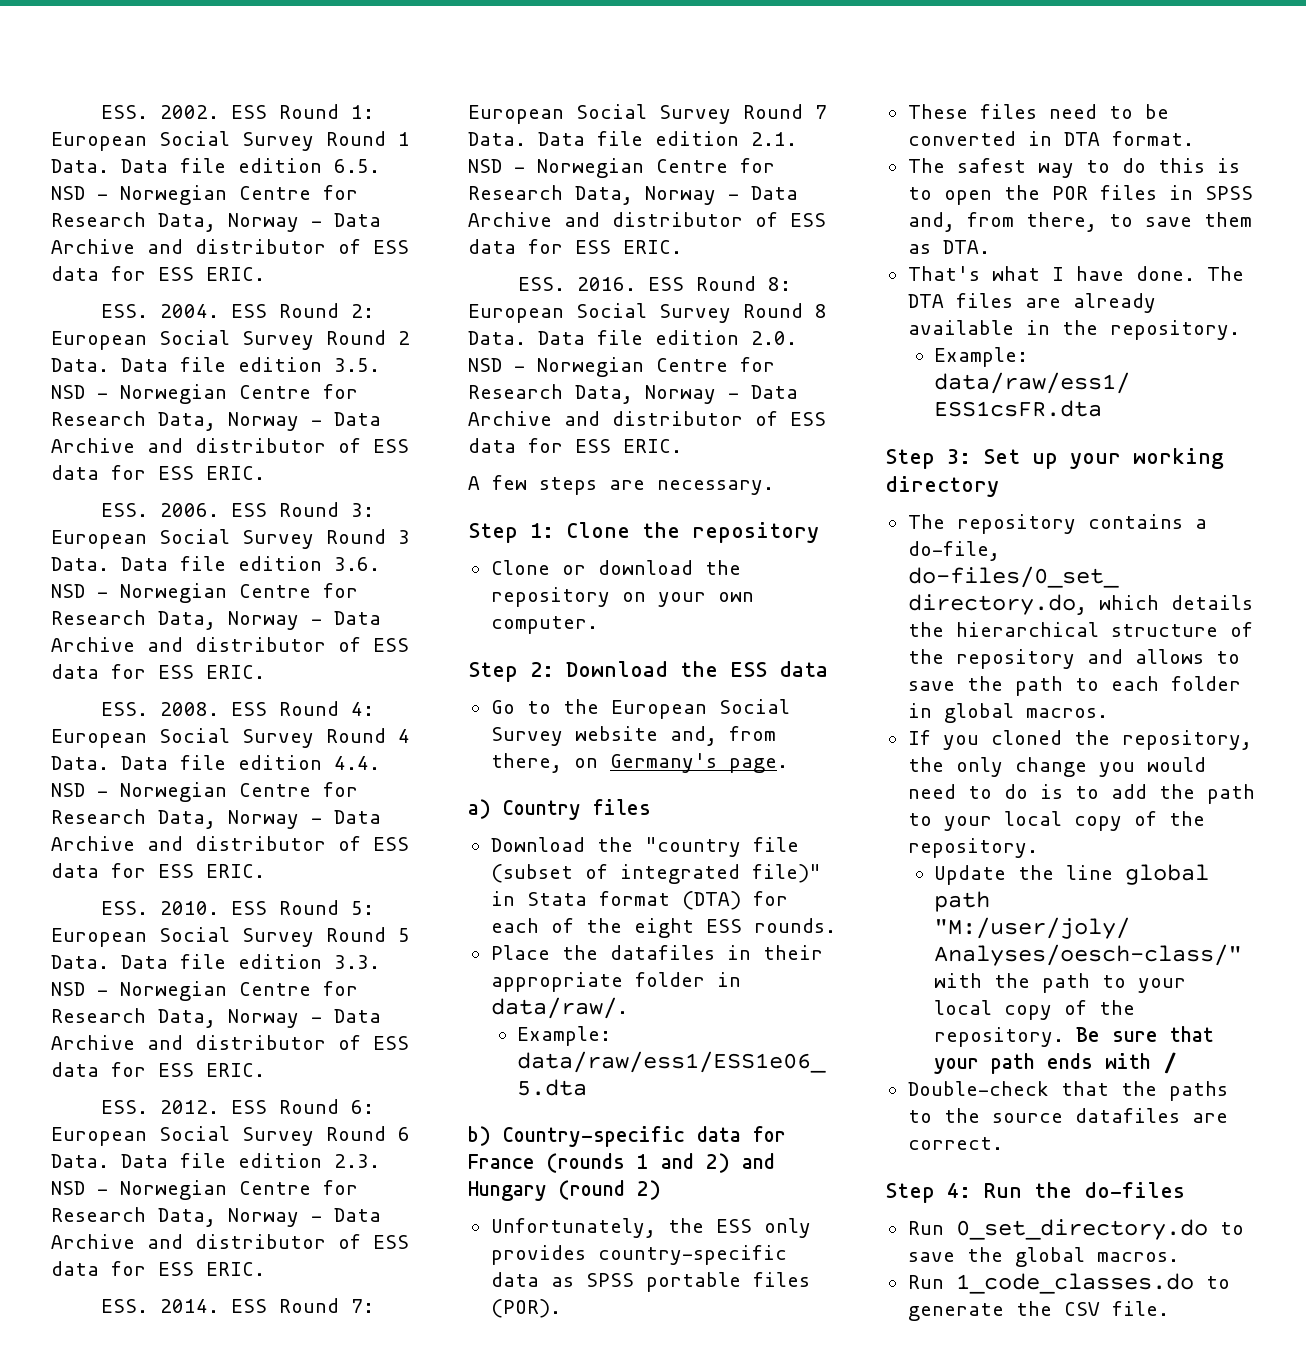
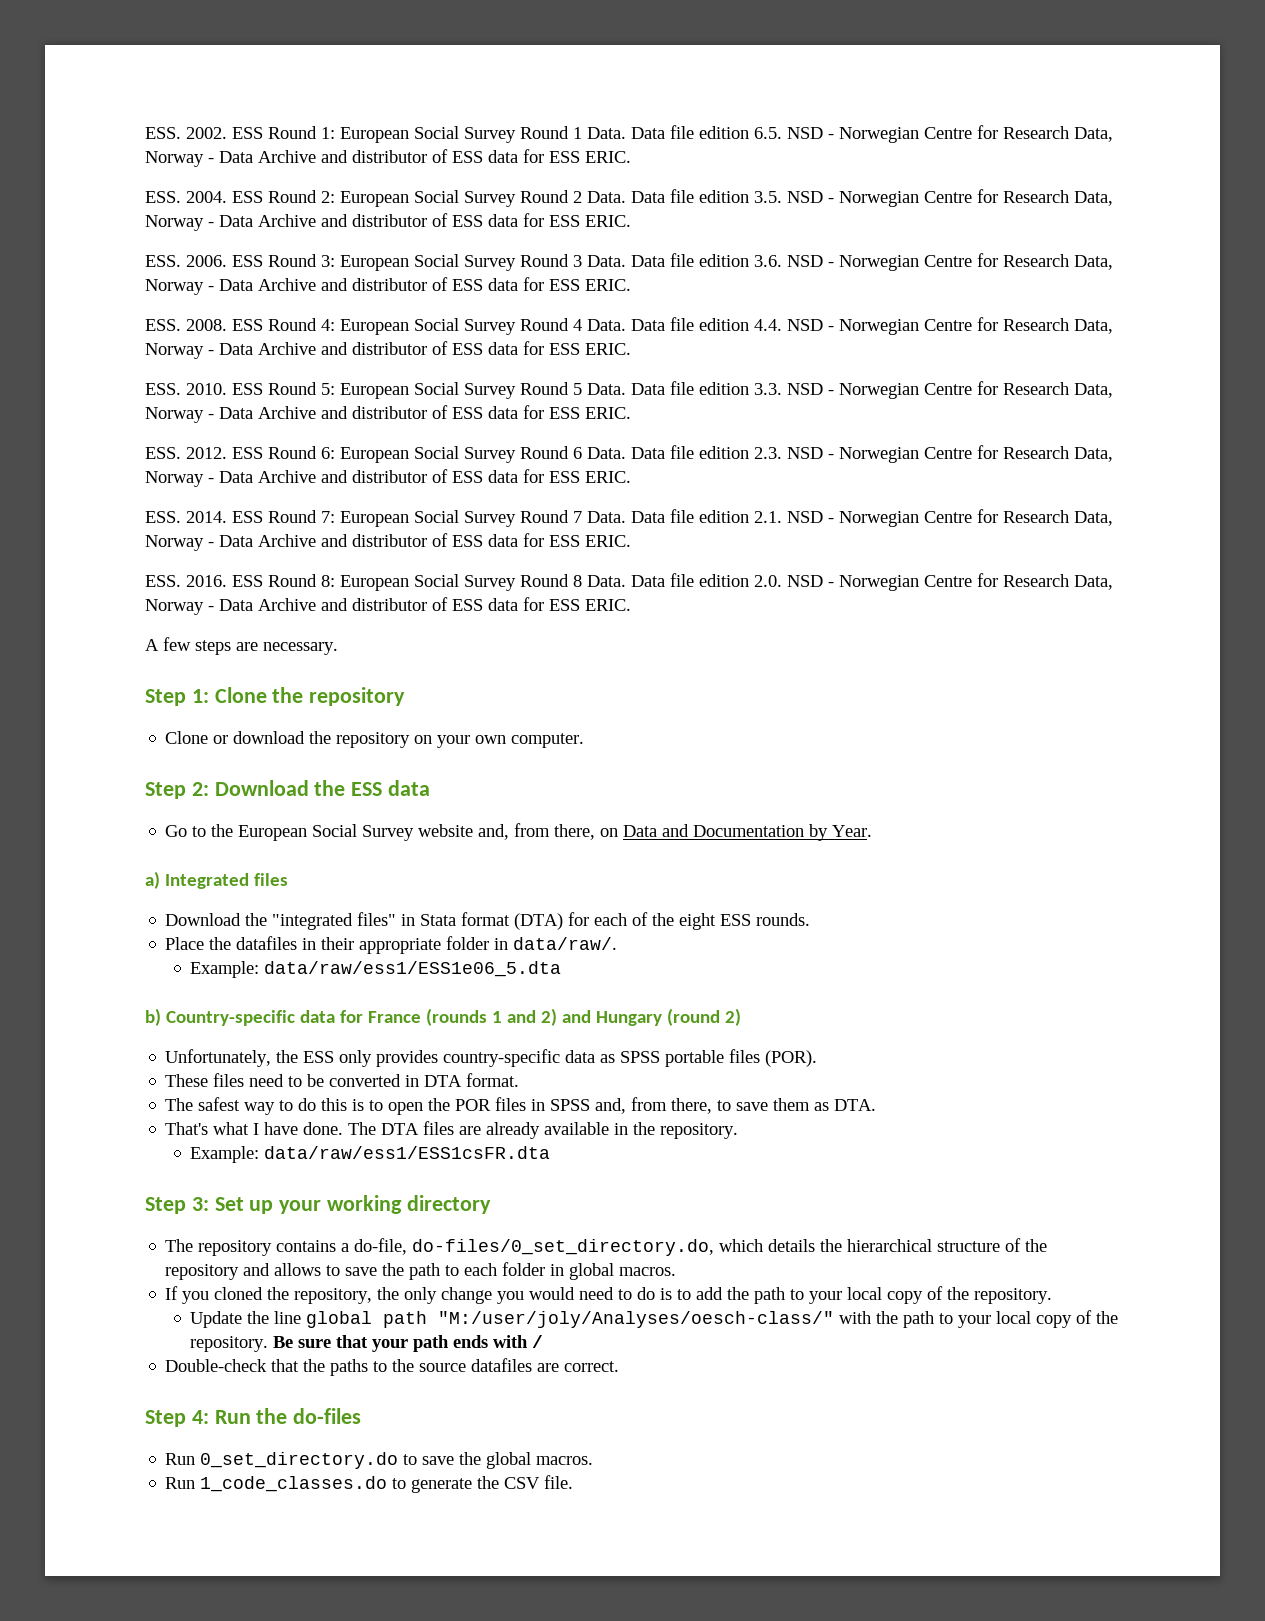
[609,753,788,773] Germany's page. -> [623,824,873,841] Data and Documentation by Year.
[503,800,581,820] Country -> [164,873,249,889] Integrated
[644,837,799,857] [490,864,821,884] "country file (subset of integrated file)" -> [272,912,397,930] "integrated files"

